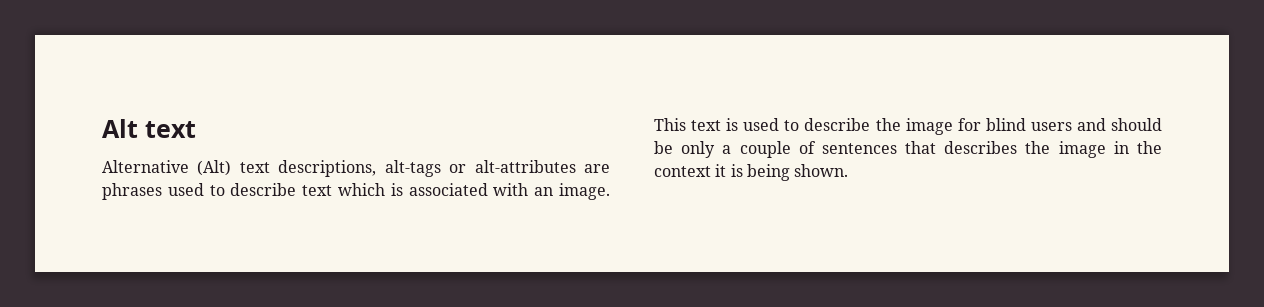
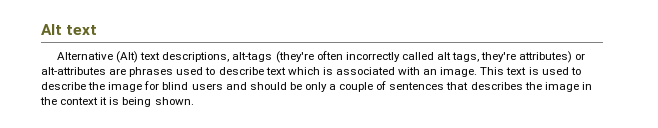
(441, 168) none -> [275,51,573,63] (they're often incorrectly called alt tags, they're attributes)

